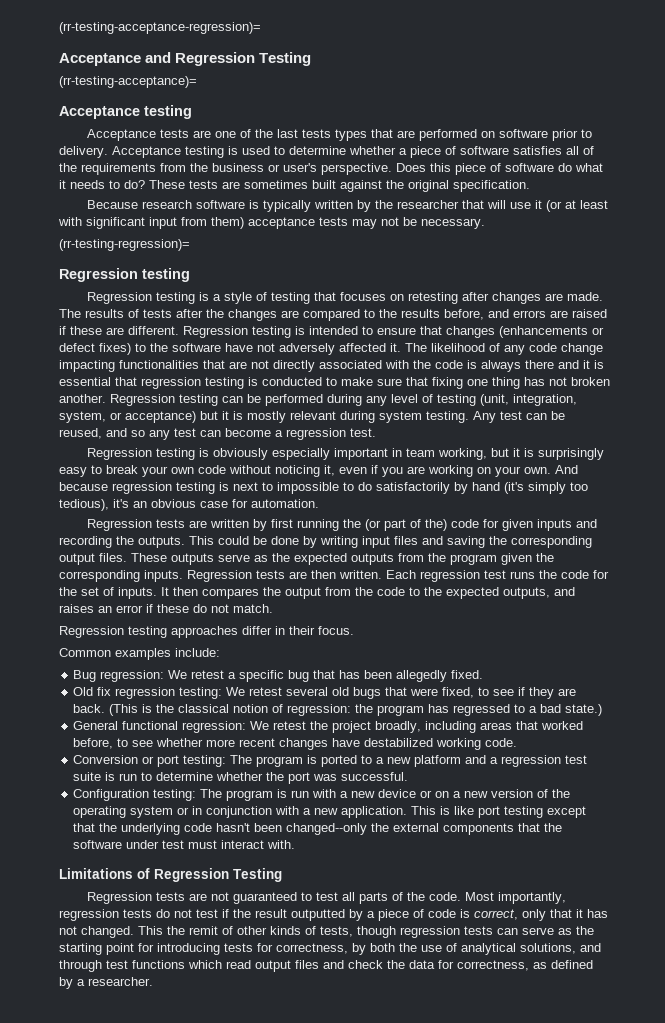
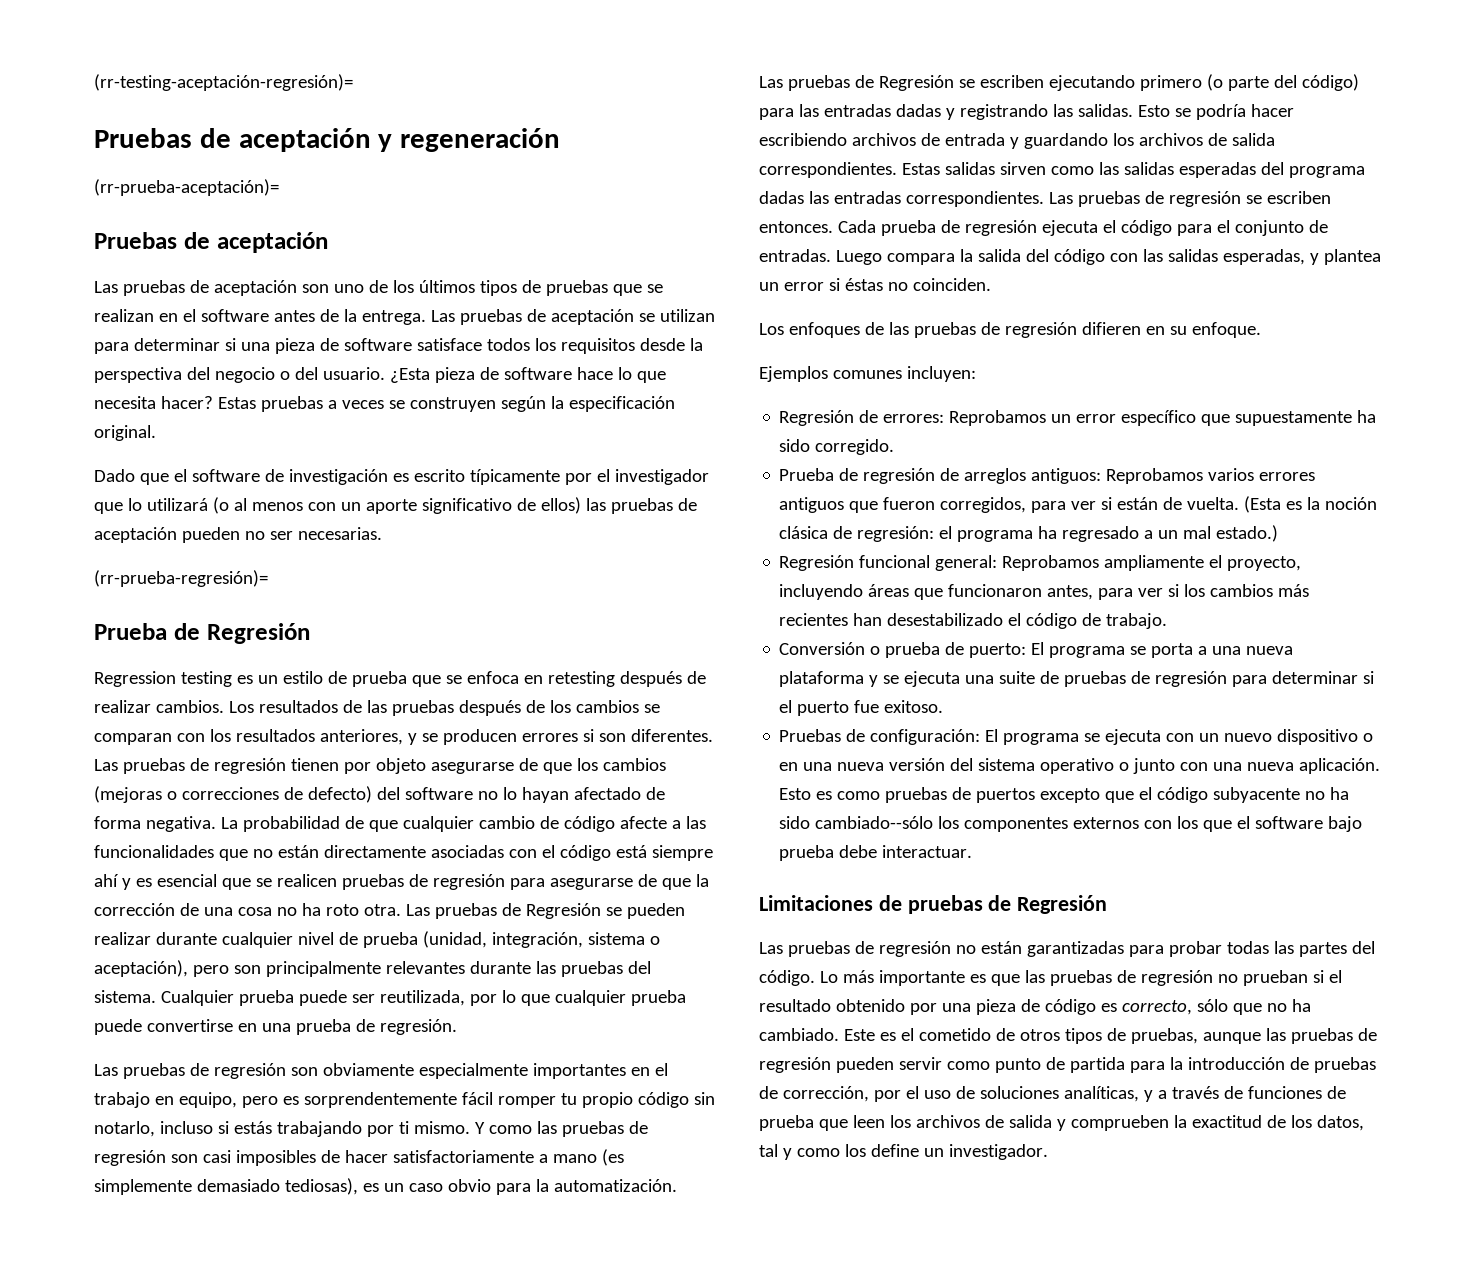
[59,22,261,34] [59,52,312,66] [59,76,197,88] [59,105,192,119] [86,129,592,141] [59,146,594,158] [59,163,603,175] [59,180,530,192] [86,200,608,212] [58,217,485,229] [59,239,190,251] [59,268,190,282] [86,292,603,304] [59,309,607,321] [59,326,604,338] [59,343,603,355] [59,360,604,372] [59,377,610,389] [59,394,577,406] [59,411,565,423] [59,428,376,440] [86,448,604,460] [59,465,578,477] [59,482,588,494] [59,499,319,511] [86,519,597,531] [59,536,592,548] [59,553,554,565] [59,570,609,582] [59,587,575,599] [59,604,273,613] [59,626,354,638] [59,648,220,660] [73,670,484,682] [73,687,577,699] [73,704,603,716] [73,721,584,733] [73,738,518,750] [73,755,588,767] [73,772,409,784] [73,789,571,801] [73,806,587,818] [73,823,563,835] [73,840,296,849] [59,868,282,882] [86,892,566,904] [59,909,608,921] [59,926,594,938] [59,943,601,955] [59,960,593,972] [59,977,153,989] (rr-testing-acceptance-regression)= // Acceptance and Regression Testing // (rr-testing-acceptance)= // Acceptance testing // Acceptance tests are one of the last tests types that are performed on software prior to delivery. Acceptance testing is used to determine whether a piece of software satisfies all of the requirements from the business or user's perspective. Does this piece of software do what it needs to do? These tests are sometimes built against the original specification. // Because research software is typically written by the researcher that will use it (or at least with significant input from them) acceptance tests may not be necessary. // (rr-testing-regression)= // Regression testing // Regression testing is a style of testing that focuses on retesting after changes are made. The results of tests after the changes are compared to the results before, and errors are raised if these are different. Regression testing is intended to ensure that changes (enhancements or defect fixes) to the software have not adversely affected it. The likelihood of any code change impacting functionalities that are not directly associated with the code is always there and it is essential that regression testing is conducted to make sure that fixing one thing has not broken another. Regression testing can be performed during any level of testing (unit, integration, system, or acceptance) but it is mostly relevant during system testing. Any test can be reused, and so any test can become a regression test. // Regression testing is obviously especially important in team working, but it is surprisingly easy to break your own code without noticing it, even if you are working on your own. And because regression testing is next to impossible to do satisfactorily by hand (it's simply too tedious), it's an obvious case for automation. // Regression tests are written by first running the (or part of the) code for given inputs and recording the outputs. This could be done by writing input files and saving the corresponding output files. These outputs serve as the expected outputs from the program given the corresponding inputs. Regression tests are then written. Each regression test runs the code for the set of inputs. It then compares the output from the code to the expected outputs, and raises an error if these do not match. // Regression testing approaches differ in their focus. // Common examples include: // Bug regression: We retest a specific bug that has been allegedly fixed. // Old fix regression testing: We retest several old bugs that were fixed, to see if they are back. (This is the classical notion of regression: the program has regressed to a bad state.) // General functional regression: We retest the project broadly, including areas that worked before, to see whether more recent changes have destabilized working code. // Conversion or port testing: The program is ported to a new platform and a regression test suite is run to determine whether the port was successful. // Configuration testing: The program is run with a new device or on a new version of the operating system or in conjunction with a new application. This is like port testing except that the underlying code hasn't been changed--only the external components that the software under test must interact with. // Limitations of Regression Testing // Regression tests are not guaranteed to test all parts of the code. Most importantly, regression tests do not test if the result outputted by a piece of code is correct, only that it has not changed. This the remit of other kinds of tests, though regression tests can serve as the starting point for introducing tests for correctness, by both the use of analytical solutions, and through test functions which read output files and check the data for correctness, as defined by a researcher. -> [94,74,353,91] [94,128,561,152] [94,179,279,196] [94,232,328,253] [94,280,663,296] [94,309,715,325] [94,338,703,354] [94,367,666,383] [94,396,675,412] [94,425,156,441] [94,469,709,485] [94,497,697,514] [94,527,382,543] [94,570,268,587] [94,623,310,644] [94,671,706,687] [94,700,660,716] [94,729,713,745] [94,758,666,774] [94,786,665,803] [94,816,706,832] [94,845,713,861] [94,874,709,890] [94,903,685,919] [94,931,660,948] [94,960,651,977] [94,990,686,1006] [94,1019,457,1035] [94,1063,668,1079] [94,1092,715,1108] [94,1121,648,1137] [94,1149,624,1166] [94,1178,677,1195] [759,74,1359,91] [759,104,1294,120] [759,133,1275,149] [759,162,1365,178] [759,191,1331,207] [759,220,1328,236] [759,249,1381,265] [759,278,991,291] [759,322,1261,338] [759,366,976,382] [779,410,1377,426] [779,439,895,455] [779,468,1316,484] [779,496,1378,513] [779,525,1279,542] [779,555,1302,571] [779,584,1310,600] [779,613,1168,629] [779,642,1294,658] [779,671,1375,687] [779,700,944,716] [779,729,1374,745] [779,758,1381,774] [779,787,1350,803] [779,816,1363,832] [779,845,973,861] [759,895,1108,914] [759,941,1375,957] [759,970,1342,986] [759,999,1311,1015] [759,1028,1377,1044] [759,1057,1376,1073] [759,1086,1346,1102] [759,1115,1364,1131] [759,1144,1048,1160] (rr-testing-aceptación-regresión)= // Pruebas de aceptación y regeneración // (rr-prueba-aceptación)= // Pruebas de aceptación // Las pruebas de aceptación son uno de los últimos tipos de pruebas que se realizan en el software antes de la entrega. Las pruebas de aceptación se utilizan para determinar si una pieza de software satisface todos los requisitos desde la perspectiva del negocio o del usuario. ¿Esta pieza de software hace lo que necesita hacer? Estas pruebas a veces se construyen según la especificación original. // Dado que el software de investigación es escrito típicamente por el investigador que lo utilizará (o al menos con un aporte significativo de ellos) las pruebas de aceptación pueden no ser necesarias. // (rr-prueba-regresión)= // Prueba de Regresión // Regression testing es un estilo de prueba que se enfoca en retesting después de realizar cambios. Los resultados de las pruebas después de los cambios se comparan con los resultados anteriores, y se producen errores si son diferentes. Las pruebas de regresión tienen por objeto asegurarse de que los cambios (mejoras o correcciones de defecto) del software no lo hayan afectado de forma negativa. La probabilidad de que cualquier cambio de código afecte a las funcionalidades que no están directamente asociadas con el código está siempre ahí y es esencial que se realicen pruebas de regresión para asegurarse de que la corrección de una cosa no ha roto otra. Las pruebas de Regresión se pueden realizar durante cualquier nivel de prueba (unidad, integración, sistema o aceptación), pero son principalmente relevantes durante las pruebas del sistema. Cualquier prueba puede ser reutilizada, por lo que cualquier prueba puede convertirse en una prueba de regresión. // Las pruebas de regresión son obviamente especialmente importantes en el trabajo en equipo, pero es sorprendentemente fácil romper tu propio código sin notarlo, incluso si estás trabajando por ti mismo. Y como las pruebas de regresión son casi imposibles de hacer satisfactoriamente a mano (es simplemente demasiado tediosas), es un caso obvio para la automatización. // Las pruebas de Regresión se escriben ejecutando primero (o parte del código) para las entradas dadas y registrando las salidas. Esto se podría hacer escribiendo archivos de entrada y guardando los archivos de salida correspondientes. Estas salidas sirven como las salidas esperadas del programa dadas las entradas correspondientes. Las pruebas de regresión se escriben entonces. Cada prueba de regresión ejecuta el código para el conjunto de entradas. Luego compara la salida del código con las salidas esperadas, y plantea un error si éstas no coinciden. // Los enfoques de las pruebas de regresión difieren en su enfoque. // Ejemplos comunes incluyen: // Regresión de errores: Reprobamos un error específico que supuestamente ha sido corregido. // Prueba de regresión de arreglos antiguos: Reprobamos varios errores antiguos que fueron corregidos, para ver si están de vuelta. (Esta es la noción clásica de regresión: el programa ha regresado a un mal estado.) // Regresión funcional general: Reprobamos ampliamente el proyecto, incluyendo áreas que funcionaron antes, para ver si los cambios más recientes han desestabilizado el código de trabajo. // Conversión o prueba de puerto: El programa se porta a una nueva plataforma y se ejecuta una suite de pruebas de regresión para determinar si el puerto fue exitoso. // Pruebas de configuración: El programa se ejecuta con un nuevo dispositivo o en una nueva versión del sistema operativo o junto con una nueva aplicación. Esto es como pruebas de puertos excepto que el código subyacente no ha sido cambiado--sólo los componentes externos con los que el software bajo prueba debe interactuar. // Limitaciones de pruebas de Regresión // Las pruebas de regresión no están garantizadas para probar todas las partes del código. Lo más importante es que las pruebas de regresión no prueban si el resultado obtenido por una pieza de código es correcto, sólo que no ha cambiado. Este es el cometido de otros tipos de pruebas, aunque las pruebas de regresión pueden servir como punto de partida para la introducción de pruebas de corrección, por el uso de soluciones analíticas, y a través de funciones de prueba que leen los archivos de salida y comprueben la exactitud de los datos, tal y como los define un investigador.

